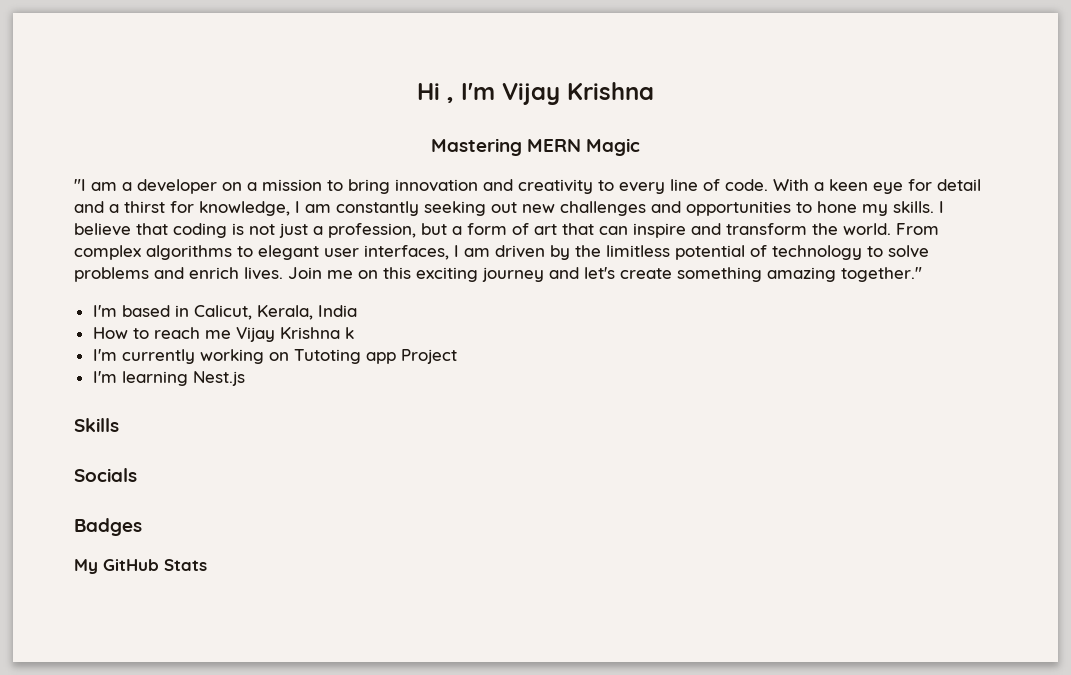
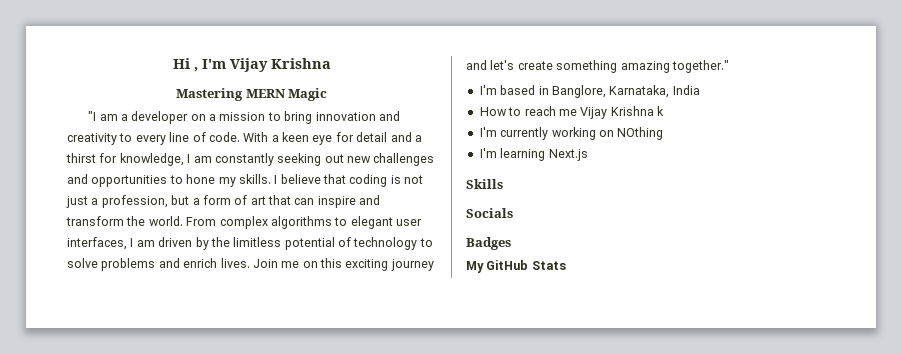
[193,305,313,320] Calicut, Kerala, -> [551,85,670,98] Banglore, Karnataka,
[293,349,457,364] Tutoting app Project -> [617,127,664,140] NOthing
[192,371,245,386] Nest.js -> [548,149,588,161] Next.js

